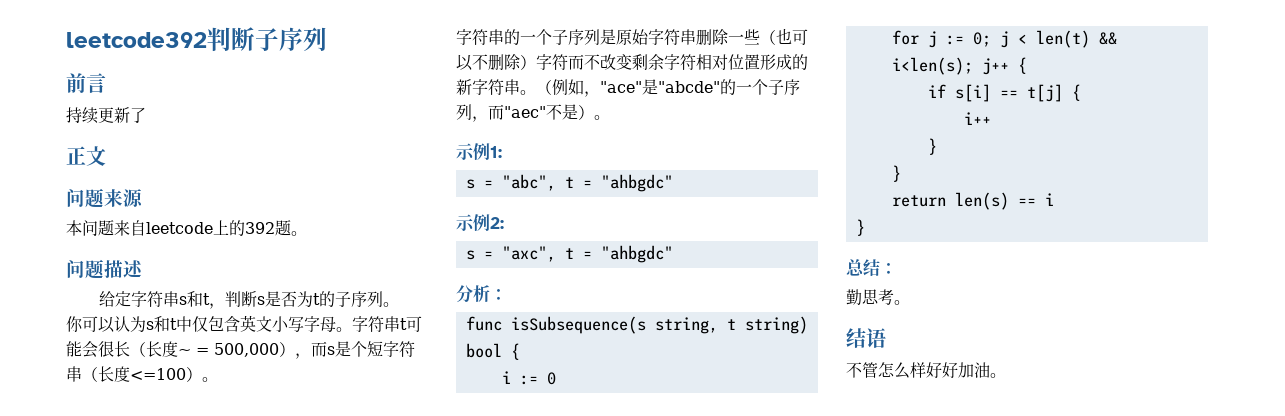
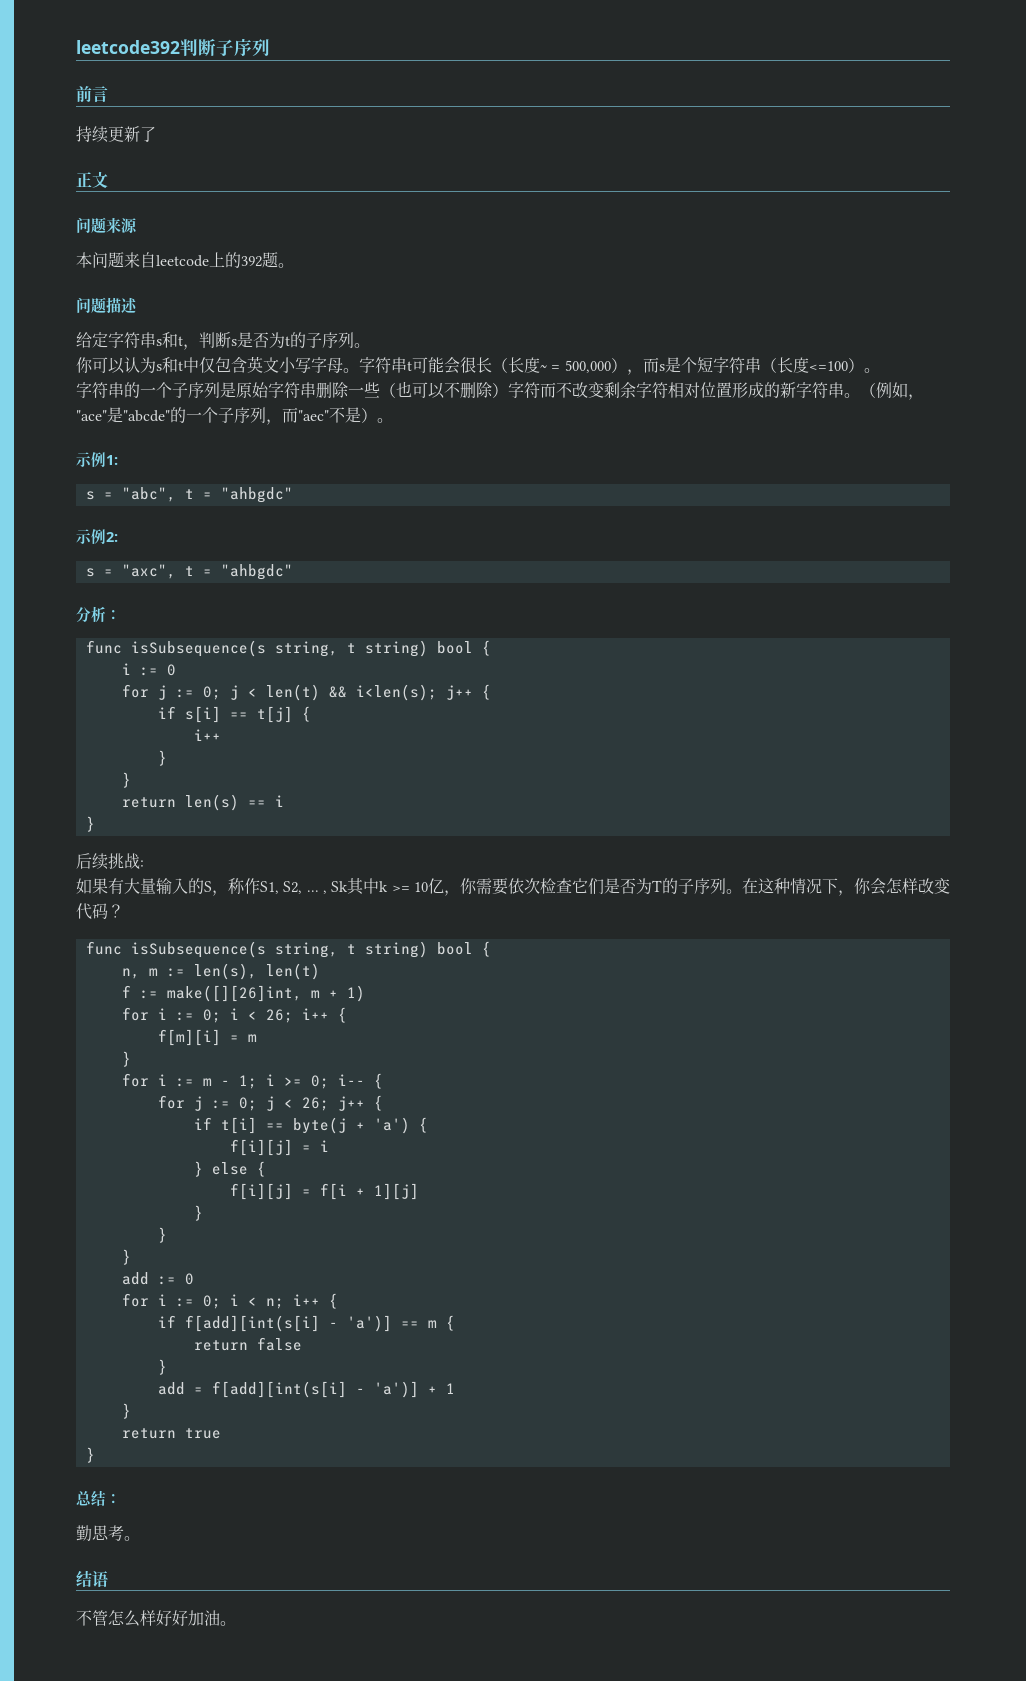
(865, 227) none -> [76,853,144,870] [76,878,950,896] [76,903,124,920] [85,941,491,958] [121,963,320,980] [121,985,365,1002] [121,1007,347,1023] [157,1029,257,1046] [121,1051,131,1067] [121,1073,383,1089] [157,1095,383,1111] [193,1117,428,1134] [229,1139,329,1156] [193,1161,266,1177] [229,1183,419,1200] [193,1205,203,1221] [157,1227,167,1243] [121,1249,131,1265] [121,1272,194,1285] [121,1293,338,1309] [157,1315,455,1332] [193,1337,302,1351] [157,1359,167,1375] [157,1381,455,1398] [121,1403,131,1419] [121,1428,221,1439] [85,1447,95,1463] // 后续挑战: // 如果有大量输入的S，称作S1, S2, ... , Sk其中k >= 10亿，你需要依次检查它们是否为T的子序列。在这种情况下，你会怎样改变代码？ // func isSubsequence(s string, t string) bool { // n, m := len(s), len(t) // f := make([][26]int, m + 1) // for i := 0; i < 26; i++ { // f[m][i] = m // } // for i := m - 1; i >= 0; i-- { // for j := 0; j < 26; j++ { // if t[i] == byte(j + 'a') { // f[i][j] = i // } else { // f[i][j] = f[i + 1][j] // } // } // } // add := 0 // for i := 0; i < n; i++ { // if f[add][int(s[i] - 'a')] == m { // return false // } // add = f[add][int(s[i] - 'a')] + 1 // } // return true // }

